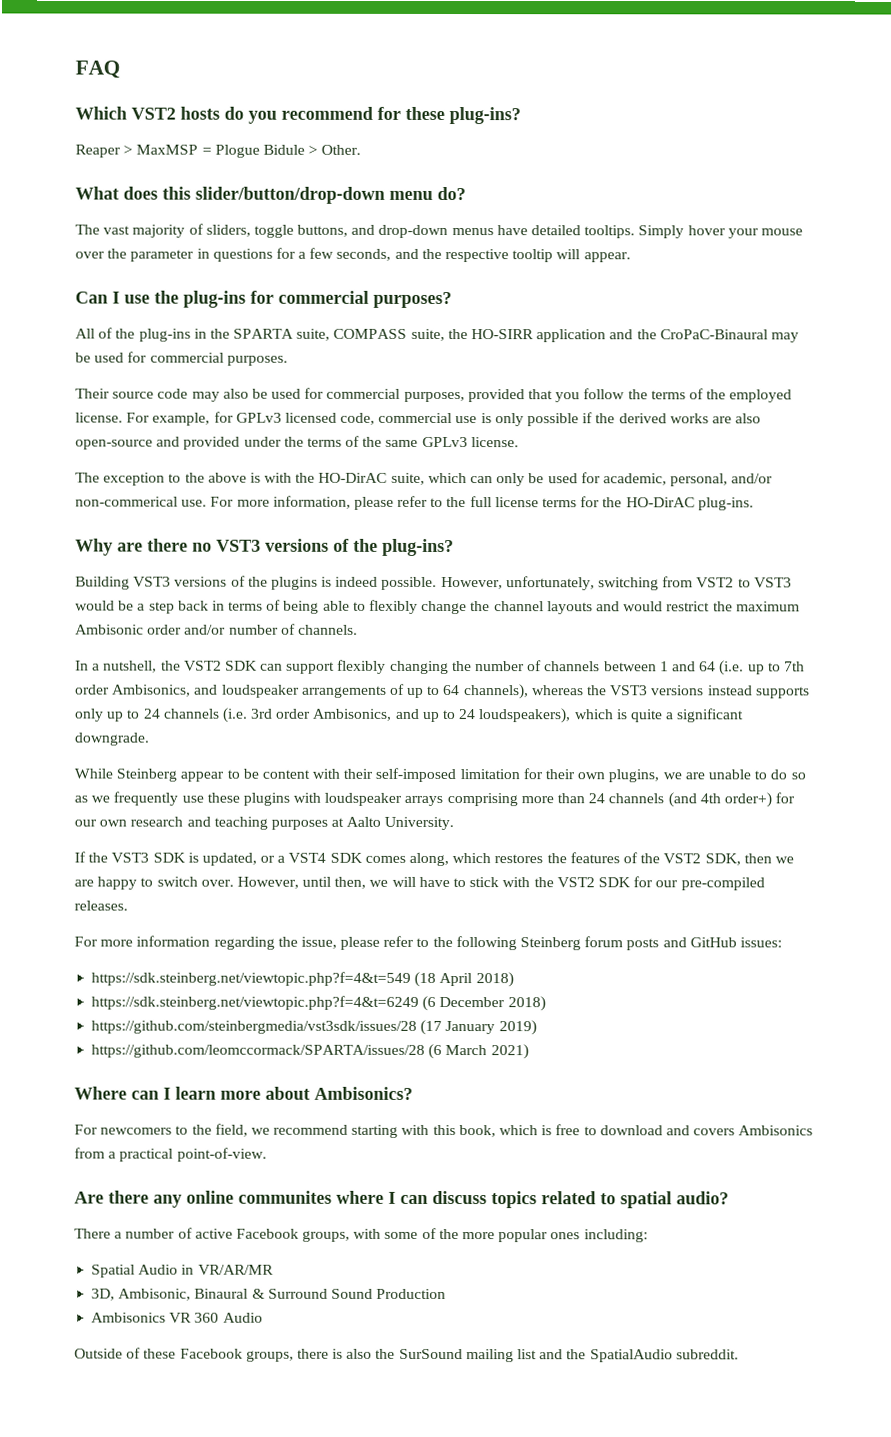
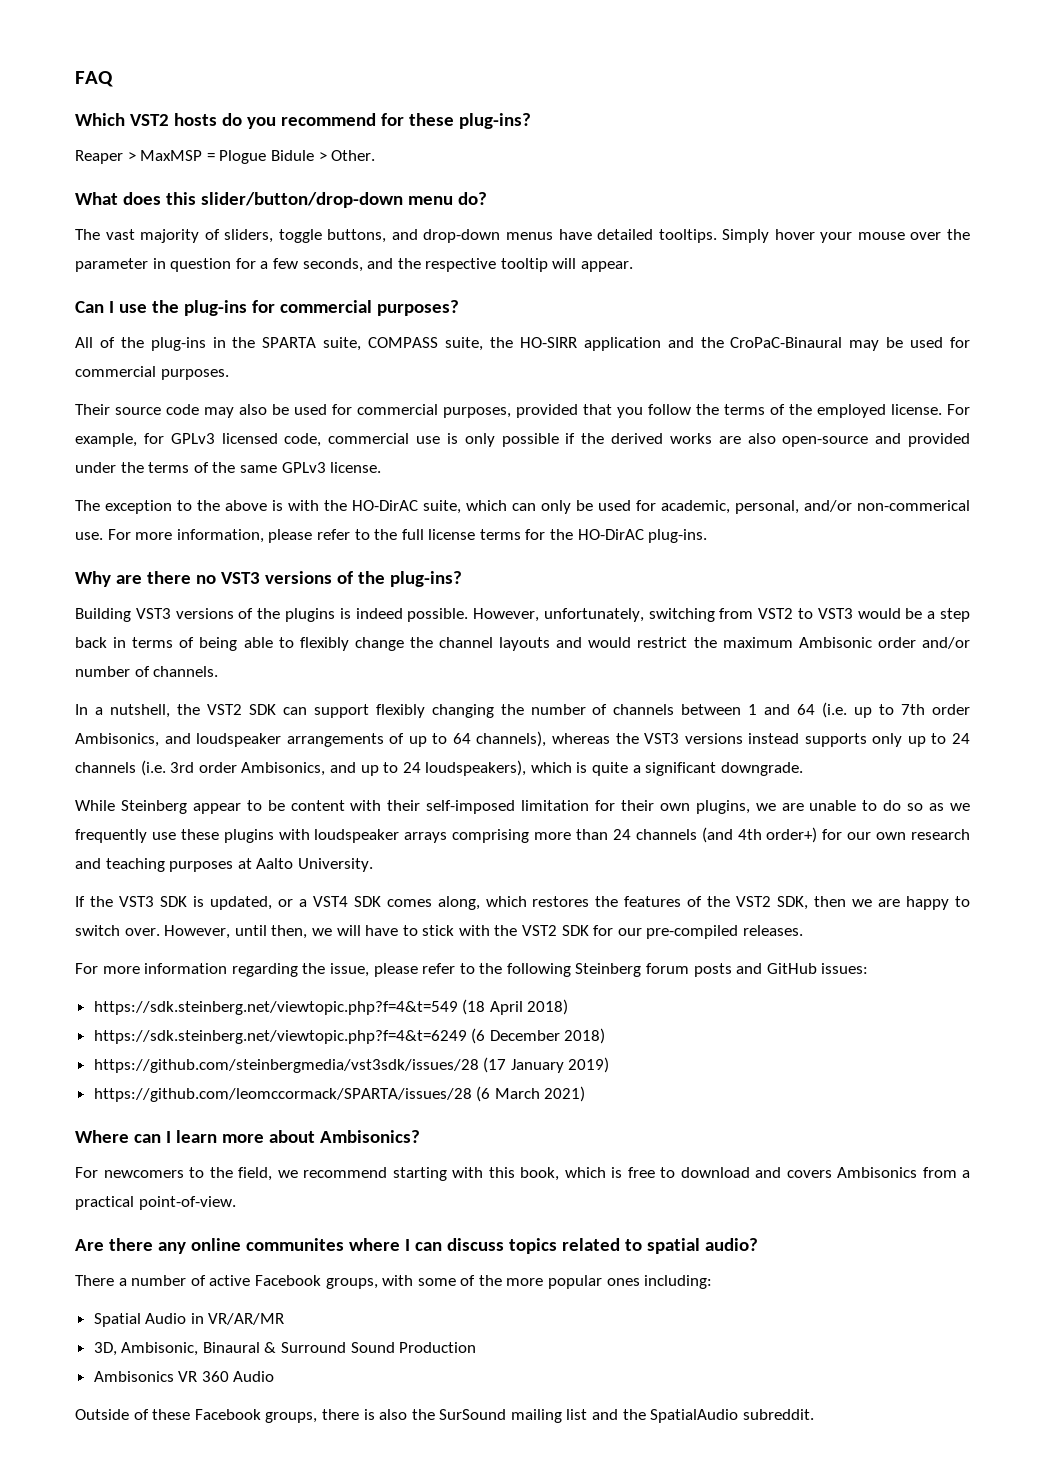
[212,248,273,262] questions -> [170,258,232,272] question

